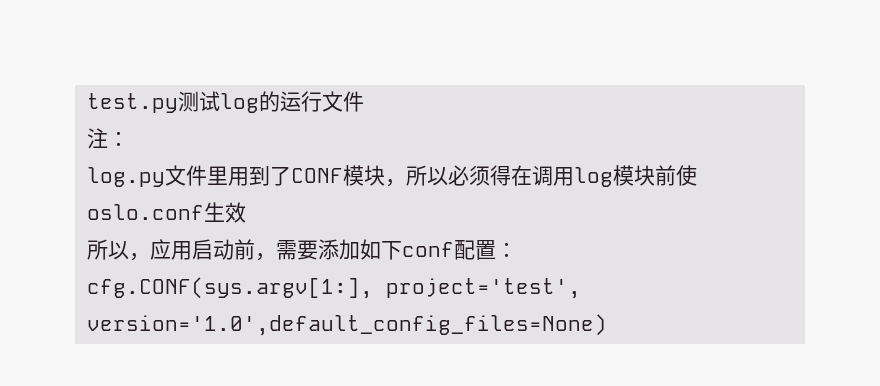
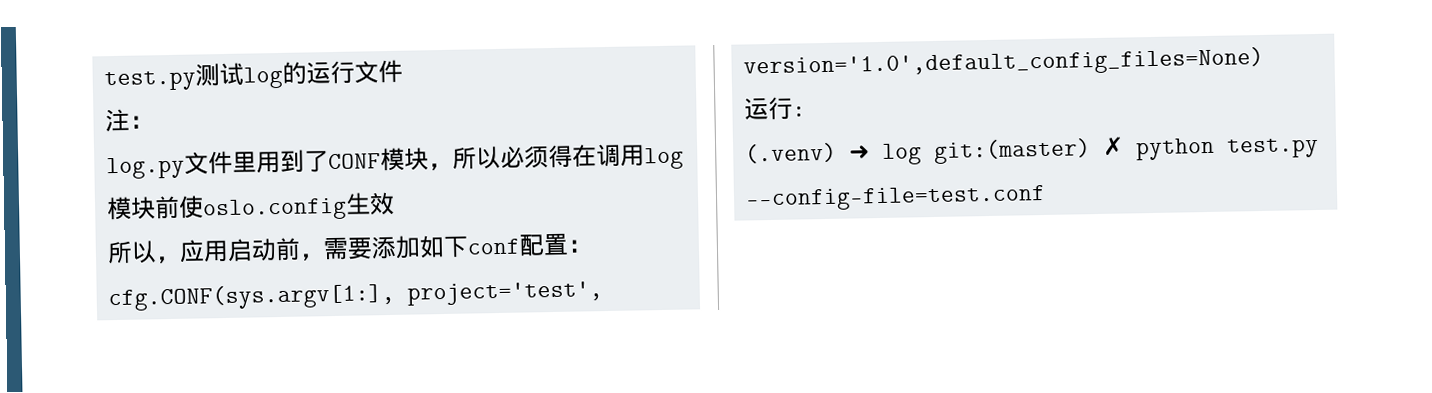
[87,204,204,220] oslo.conf -> [202,197,347,222] oslo.config
(607, 325) none -> [744,96,806,121] [745,136,1319,165] [745,184,1046,212] // 运行: // (.venv) ➜ log git:(master) ✗ python test.py --config-file=test.conf

